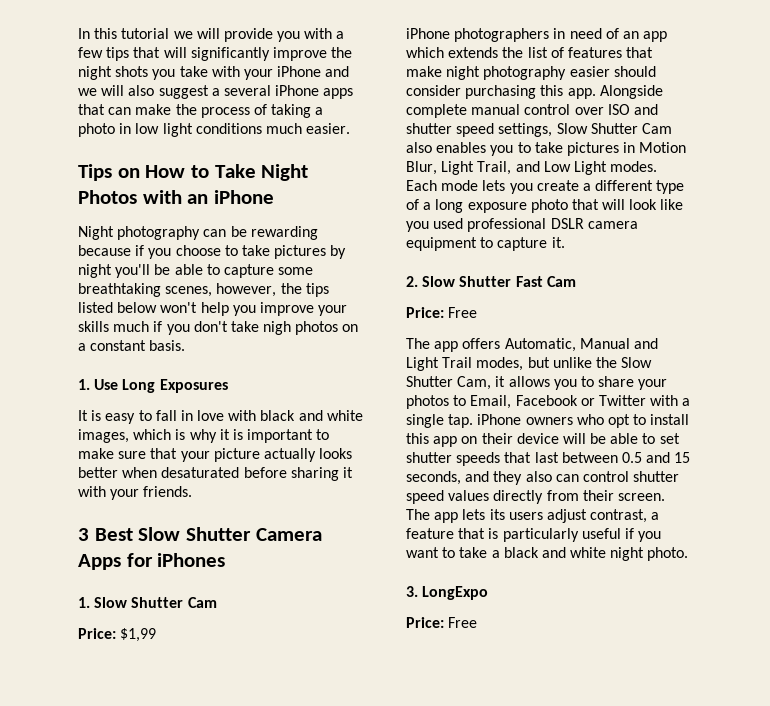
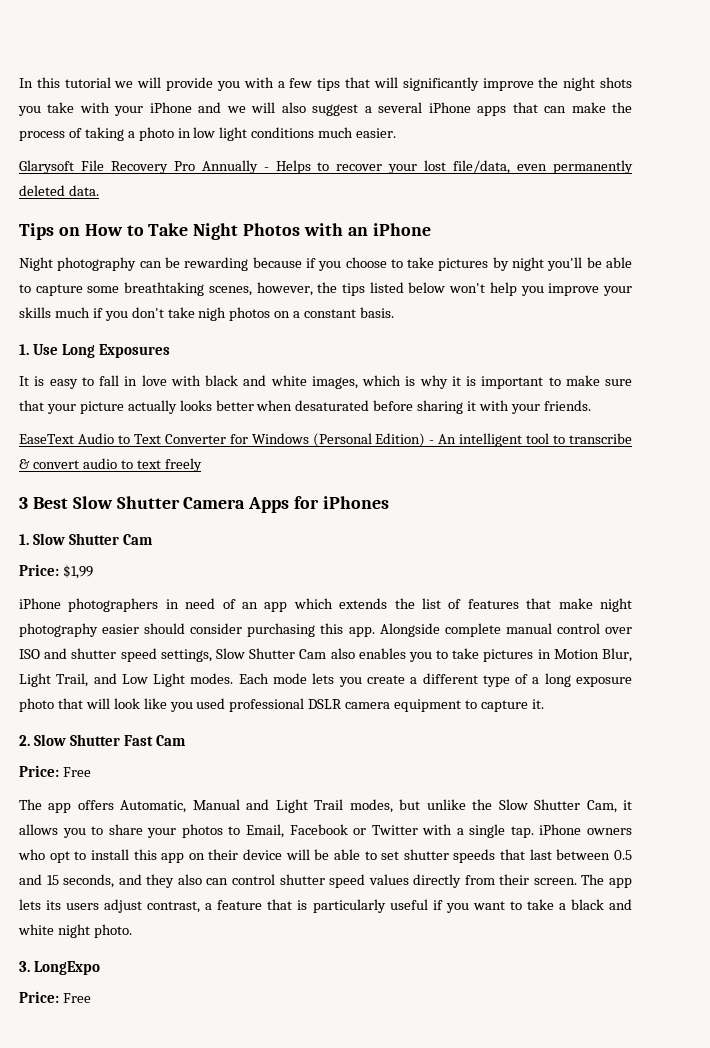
(351, 128) none -> [19,160,633,174] [19,185,99,196] // Glarysoft File Recovery Pro Annually - Helps to recover your lost file/data, even permanently deleted data.
(193, 491) none -> [19,433,633,447] [19,458,202,472] // EaseText Audio to Text Converter for Windows (Personal Edition) - An intelligent tool to transcribe & convert audio to text freely

